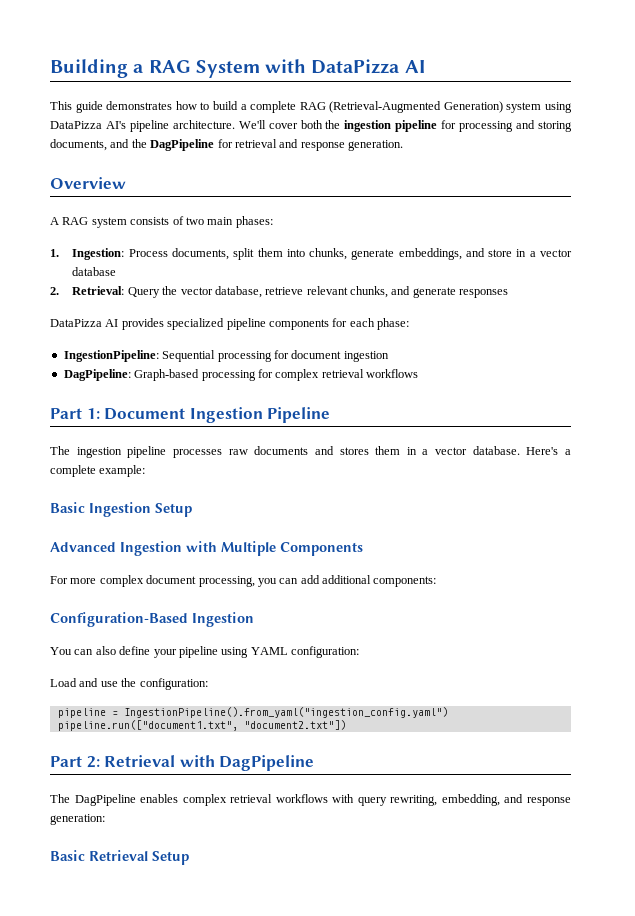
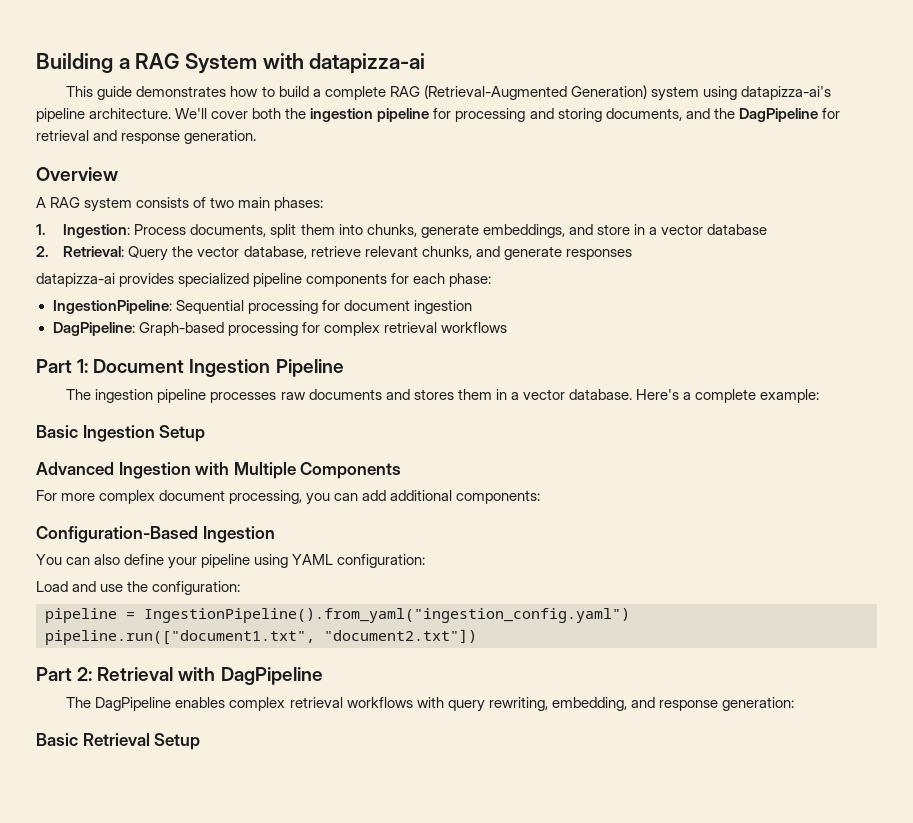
[311,59,425,74] DataPizza AI -> [309,53,426,74] datapizza-ai
[50,121,126,129] DataPizza AI's -> [740,86,831,100] datapizza-ai's
[50,319,119,327] DataPizza AI -> [36,273,115,287] datapizza-ai

